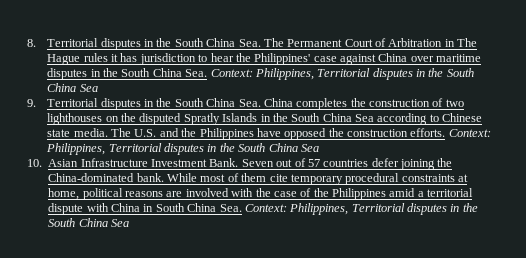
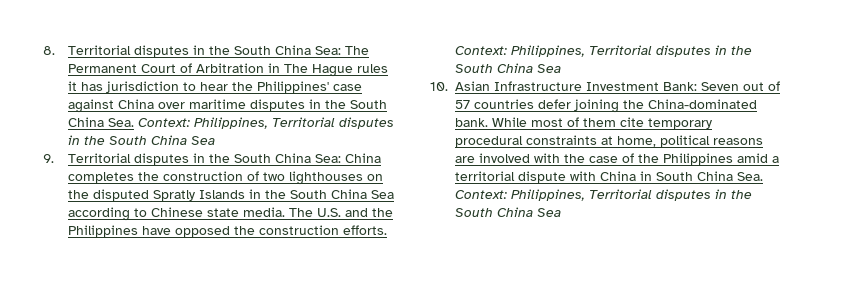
[238,39,261,47] Sea. -> [315,46,342,55] Sea:
[238,99,261,107] Sea. -> [315,154,342,163] Sea:
[209,158,239,167] Bank. -> [663,82,698,91] Bank:

